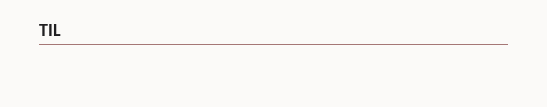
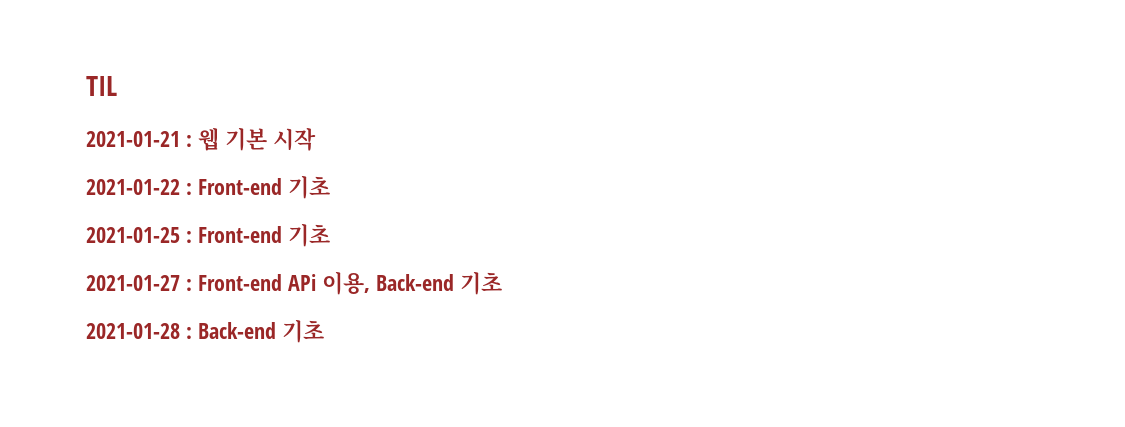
(61, 30) none -> [86,127,316,151] [86,175,330,199] [86,223,330,247] [86,271,502,295] [86,319,324,343] // 2021-01-21 : 웹 기본 시작 // 2021-01-22 : Front-end 기초 // 2021-01-25 : Front-end 기초 // 2021-01-27 : Front-end APi 이용, Back-end 기초 // 2021-01-28 : Back-end 기초

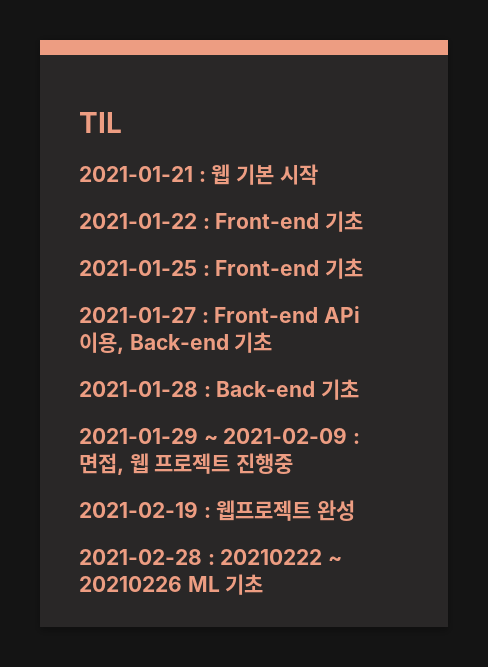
(324, 331) none -> [79,427,361,444] [79,453,294,475] [79,500,356,521] [79,549,343,565] [79,574,264,595] // 2021-01-29 ~ 2021-02-09 : 면접, 웹 프로젝트 진행중 // 2021-02-19 : 웹프로젝트 완성 // 2021-02-28 : 20210222 ~ 20210226 ML 기초

